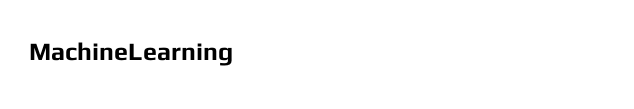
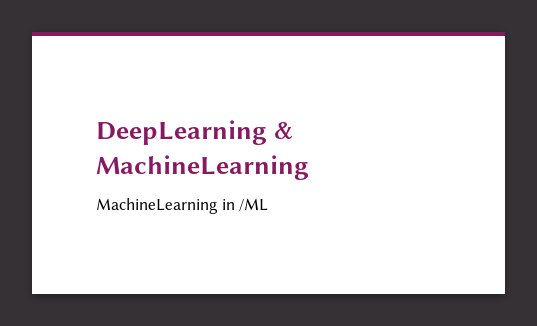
[29,42,233,66] MachineLearning -> [96,120,294,145] [96,155,309,180] [96,198,269,214] DeepLearning & MachineLearning // MachineLearning in /ML

